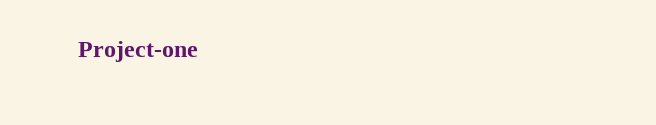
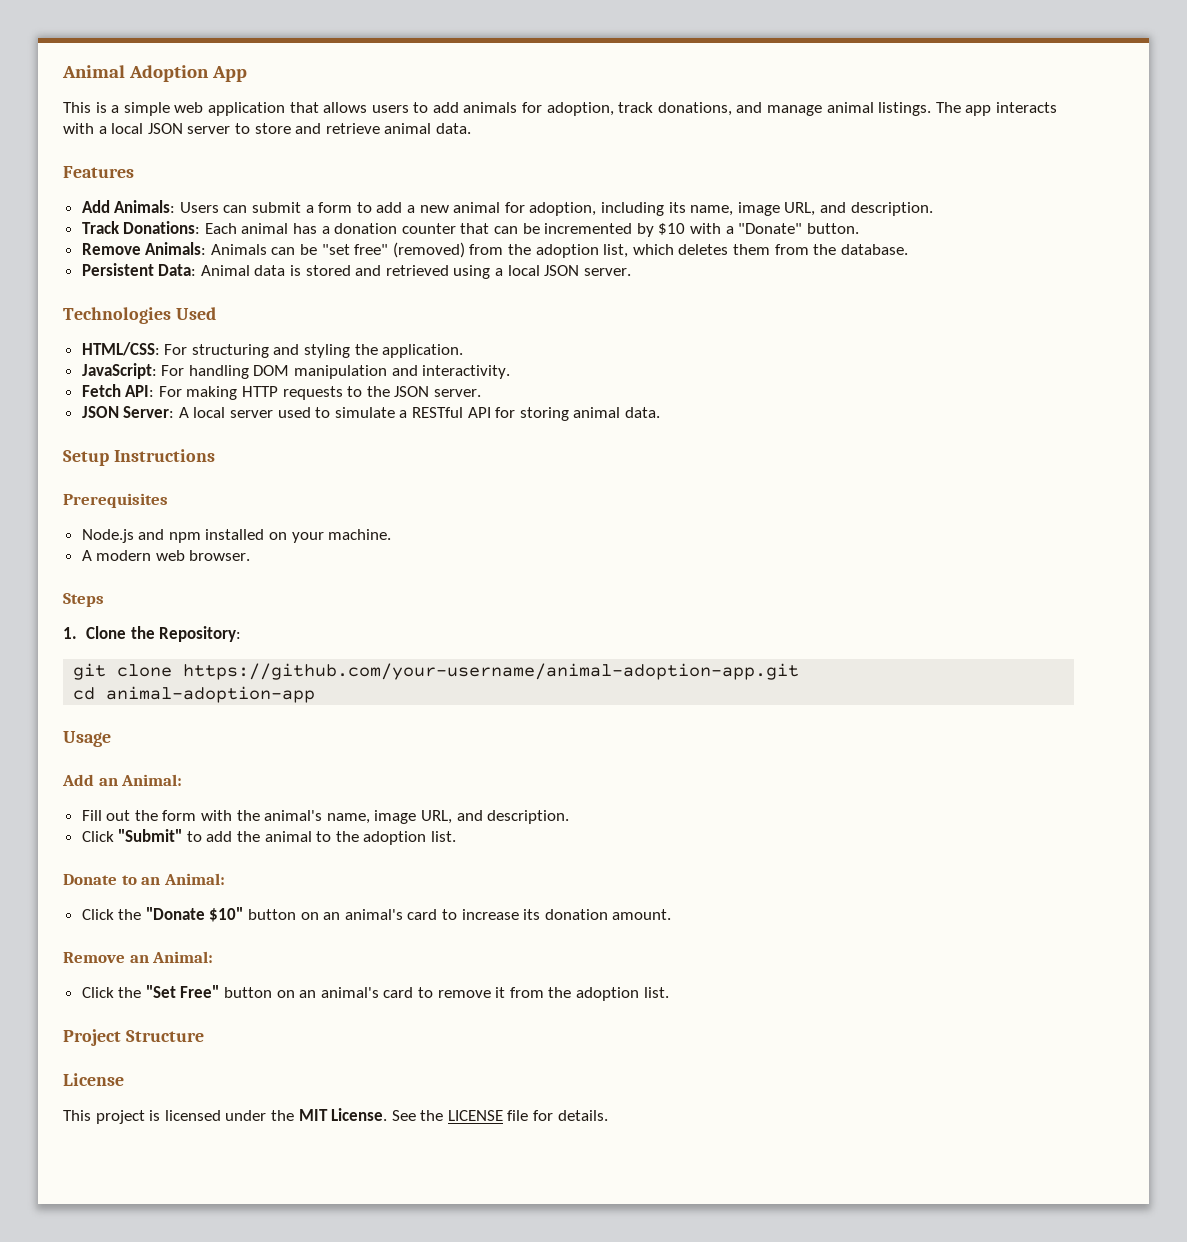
[78,41,198,62] Project-one -> [62,65,248,82] [63,102,1057,116] [63,123,471,134] [63,166,134,178] [81,200,933,216] [81,221,859,237] [81,242,908,258] [81,263,631,279] [63,307,216,324] [81,342,464,358] [81,363,511,379] [81,384,482,400] [81,406,660,421] [63,449,215,466] [63,493,168,508] [81,529,392,543] [81,550,251,561] [63,593,104,607] [63,626,242,642] [73,663,800,680] [73,686,316,703] [63,731,111,747] [62,774,183,786] [81,810,570,824] [81,829,457,845] [63,873,225,885] [81,907,672,922] [63,951,214,963] [81,985,669,1001] [63,1029,204,1046] [63,1073,124,1086] [63,1108,608,1124] Animal Adoption App // This is a simple web application that allows users to add animals for adoption, track donations, and manage animal listings. The app interacts with a local JSON server to store and retrieve animal data. // Features // Add Animals: Users can submit a form to add a new animal for adoption, including its name, image URL, and description. // Track Donations: Each animal has a donation counter that can be incremented by $10 with a "Donate" button. // Remove Animals: Animals can be "set free" (removed) from the adoption list, which deletes them from the database. // Persistent Data: Animal data is stored and retrieved using a local JSON server. // Technologies Used // HTML/CSS: For structuring and styling the application. // JavaScript: For handling DOM manipulation and interactivity. // Fetch API: For making HTTP requests to the JSON server. // JSON Server: A local server used to simulate a RESTful API for storing animal data. // Setup Instructions // Prerequisites // Node.js and npm installed on your machine. // A modern web browser. // Steps // 1. Clone the Repository: // git clone https://github.com/your-username/animal-adoption-app.git // cd animal-adoption-app // Usage // Add an Animal: // Fill out the form with the animal's name, image URL, and description. // Click "Submit" to add the animal to the adoption list. // Donate to an Animal: // Click the "Donate $10" button on an animal's card to increase its donation amount. // Remove an Animal: // Click the "Set Free" button on an animal's card to remove it from the adoption list. // Project Structure // License // This project is licensed under the MIT License. See the LICENSE file for details.

